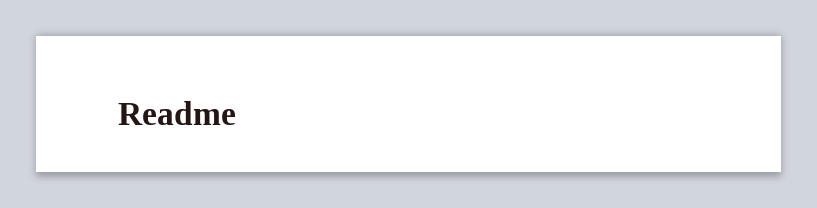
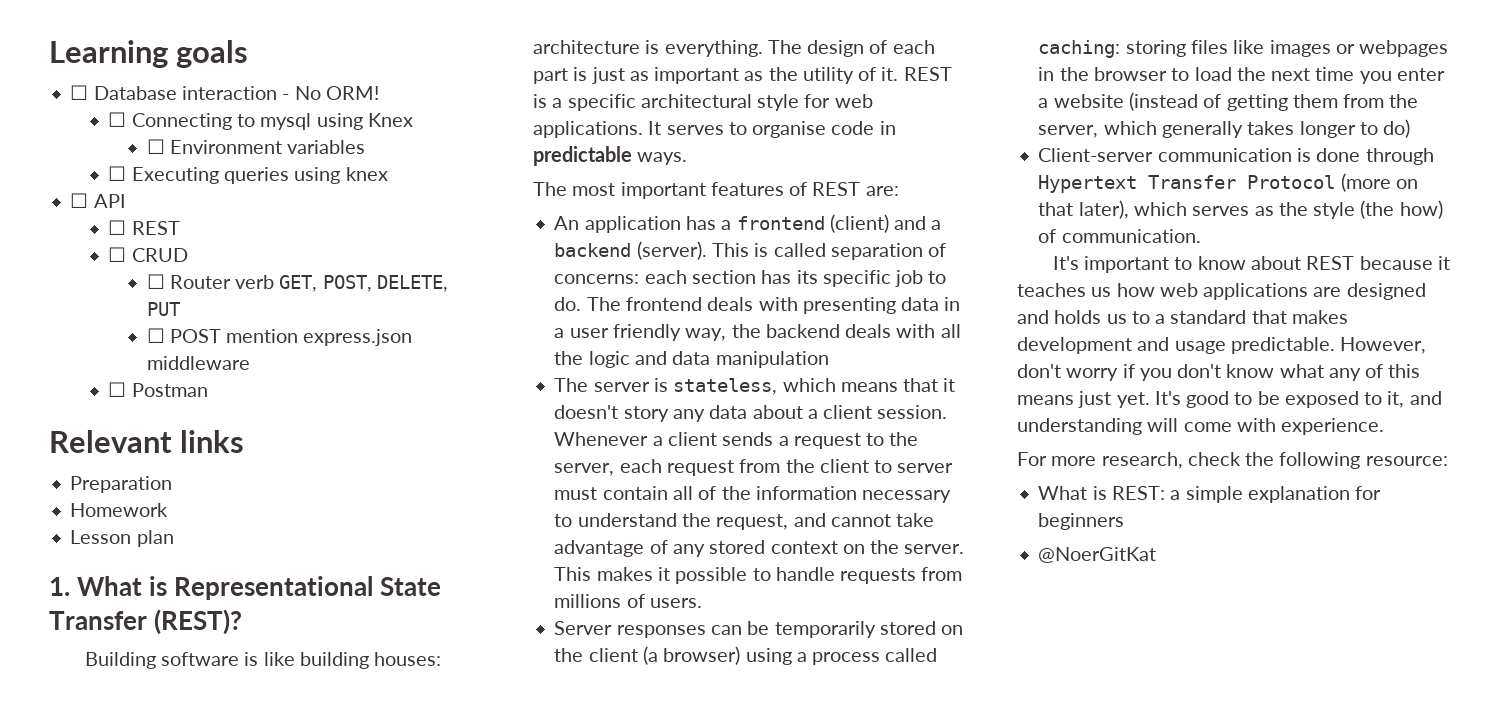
[118,101,236,125] Readme -> [49,40,249,68] [70,85,379,100] [108,112,413,130] [146,139,366,154] [108,166,388,184] [70,193,126,208] [108,220,180,235] [108,247,188,262] [146,274,448,292] [146,302,180,316] [146,328,413,346] [146,356,250,370] [108,382,208,397] [49,430,245,453] [70,476,173,493] [70,503,169,517] [70,530,174,547] [49,576,442,600] [49,609,243,635] [84,652,442,669] [533,40,935,57] [533,67,952,84] [533,94,873,111] [533,121,896,138] [533,146,688,166] [533,182,899,199] [554,214,942,233] [554,241,947,260] [554,270,947,287] [554,297,961,314] [554,324,961,341] [554,351,829,368] [554,378,956,395] [554,405,948,422] [554,432,919,449] [554,459,954,476] [554,486,952,503] [554,513,935,530] [554,540,965,557] [554,567,963,584] [554,594,702,608] [554,621,964,638] [554,646,938,665] [1038,40,1449,58] [1038,67,1445,84] [1038,92,1419,111] [1038,119,1411,138] [1038,148,1434,165] [1038,173,1418,193] [1038,200,1443,219] [1038,229,1201,243] [1052,256,1450,273] [1017,283,1426,300] [1017,310,1348,324] [1017,337,1427,354] [1017,364,1421,381] [1017,391,1442,408] [1017,418,1385,435] [1017,452,1448,469] [1038,486,1382,503] [1038,513,1125,530] [1038,547,1157,563] Learning goals // ☐ Database interaction - No ORM! // ☐ Connecting to mysql using Knex // ☐ Environment variables // ☐ Executing queries using knex // ☐ API // ☐ REST // ☐ CRUD // ☐ Router verb GET, POST, DELETE, PUT // ☐ POST mention express.json middleware // ☐ Postman // Relevant links // Preparation // Homework // Lesson plan // 1. What is Representational State Transfer (REST)? // Building software is like building houses: architecture is everything. The design of each part is just as important as the utility of it. REST is a specific architectural style for web applications. It serves to organise code in predictable ways. // The most important features of REST are: // An application has a frontend (client) and a backend (server). This is called separation of concerns: each section has its specific job to do. The frontend deals with presenting data in a user friendly way, the backend deals with all the logic and data manipulation // The server is stateless, which means that it doesn't story any data about a client session. Whenever a client sends a request to the server, each request from the client to server must contain all of the information necessary to understand the request, and cannot take advantage of any stored context on the server. This makes it possible to handle requests from millions of users. // Server responses can be temporarily stored on the client (a browser) using a process called caching: storing files like images or webpages in the browser to load the next time you enter a website (instead of getting them from the server, which generally takes longer to do) // Client-server communication is done through Hypertext Transfer Protocol (more on that later), which serves as the style (the how) of communication. // It's important to know about REST because it teaches us how web applications are designed and holds us to a standard that makes development and usage predictable. However, don't worry if you don't know what any of this means just yet. It's good to be exposed to it, and understanding will come with experience. // For more research, check the following resource: // What is REST: a simple explanation for beginners // @NoerGitKat

